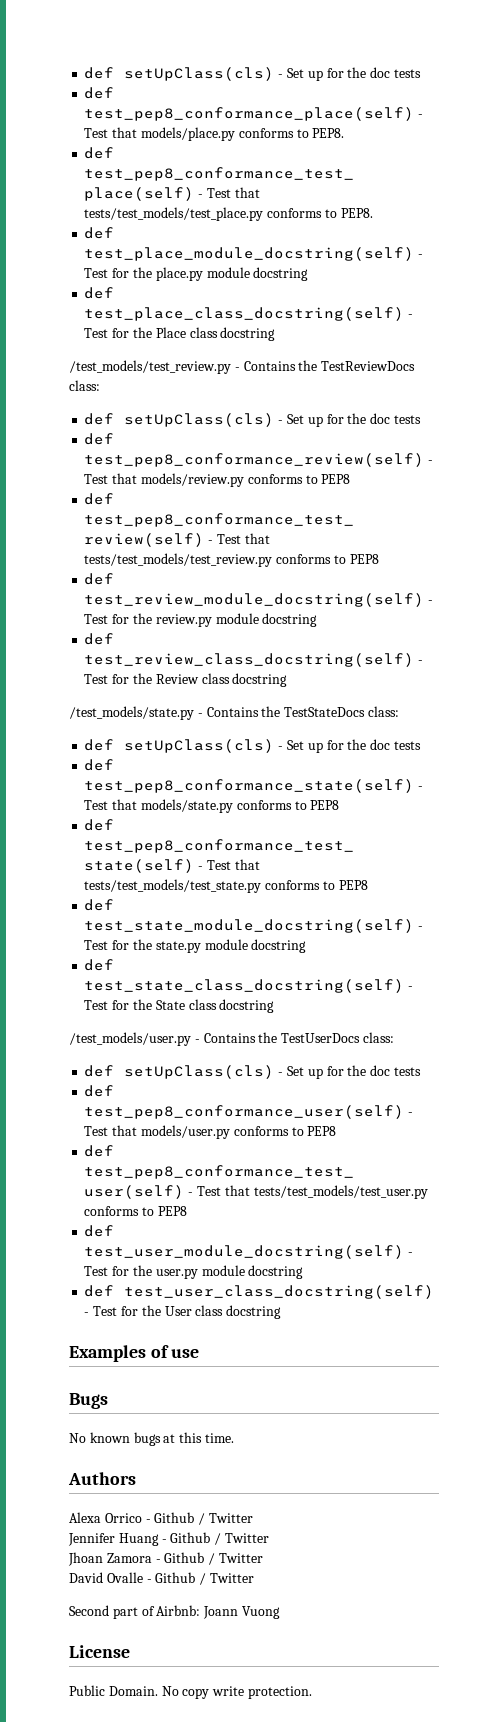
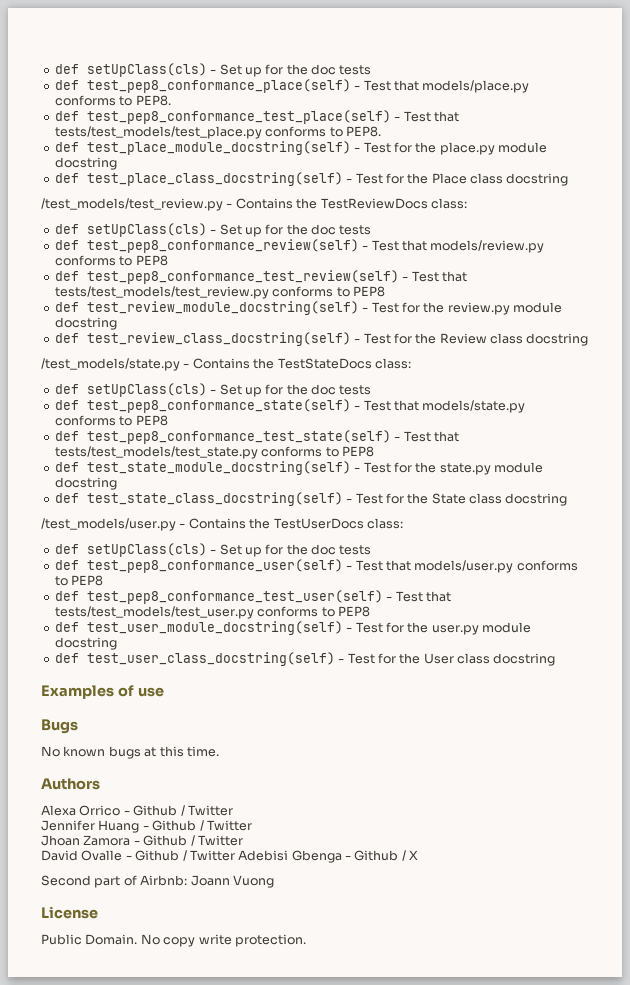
(254, 1578) none -> [238,850,419,863] Adebisi Gbenga - Github / X

